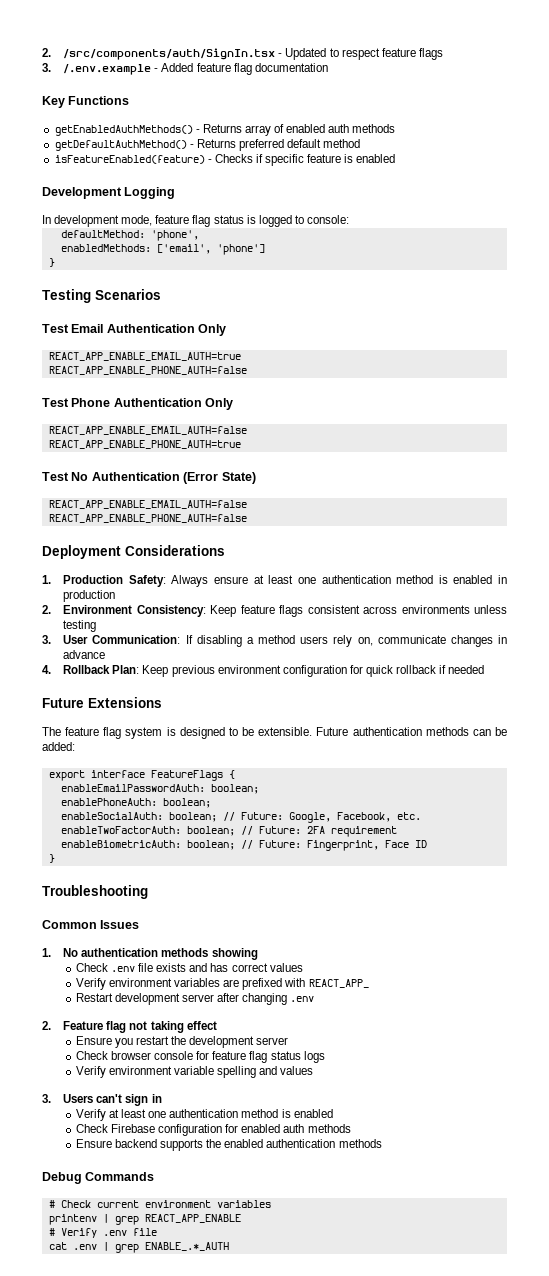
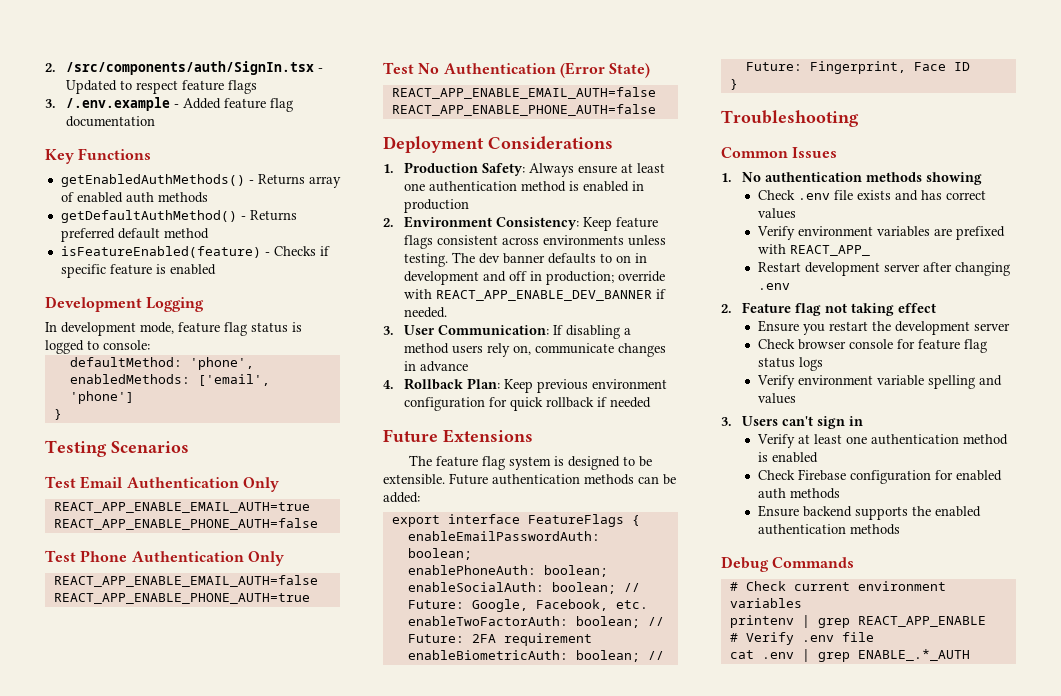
[63,620,97,632] testing -> [404,252,648,267] [404,271,666,285] [404,289,667,301] [404,307,448,318] testing. The dev banner defaults to on in development and off in production; override with REACT_APP_ENABLE_DEV_BANNER if needed.

